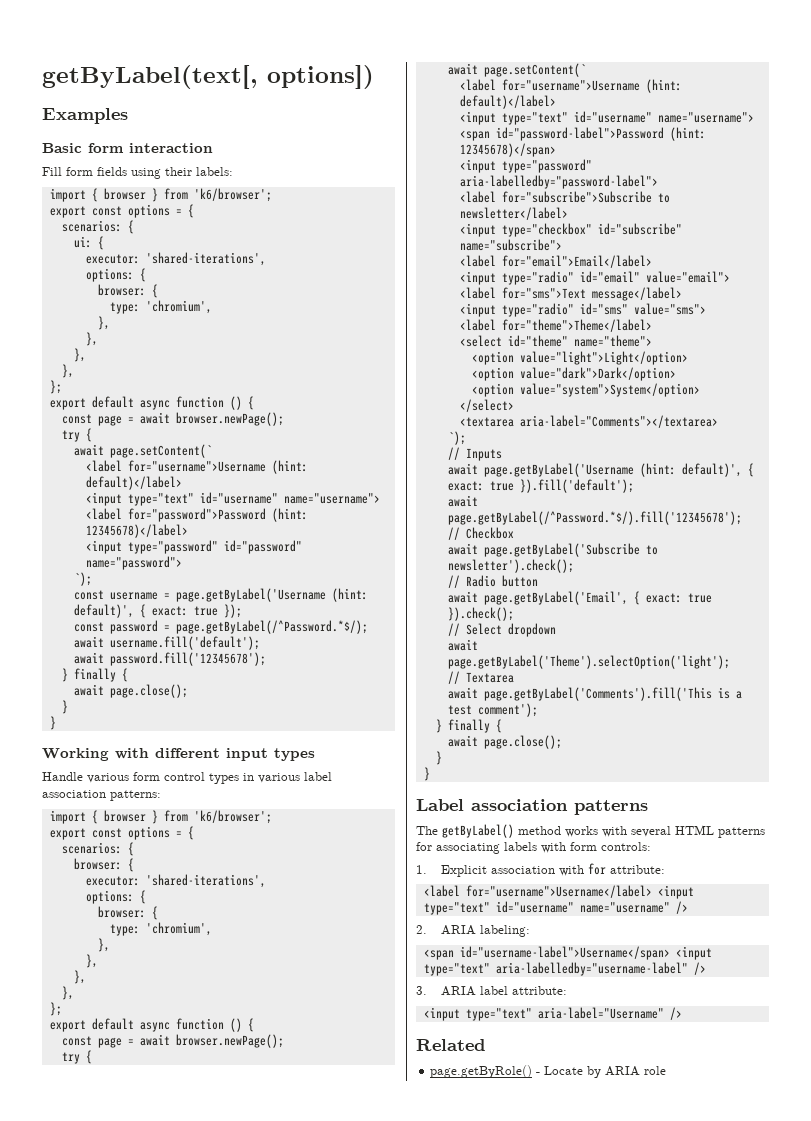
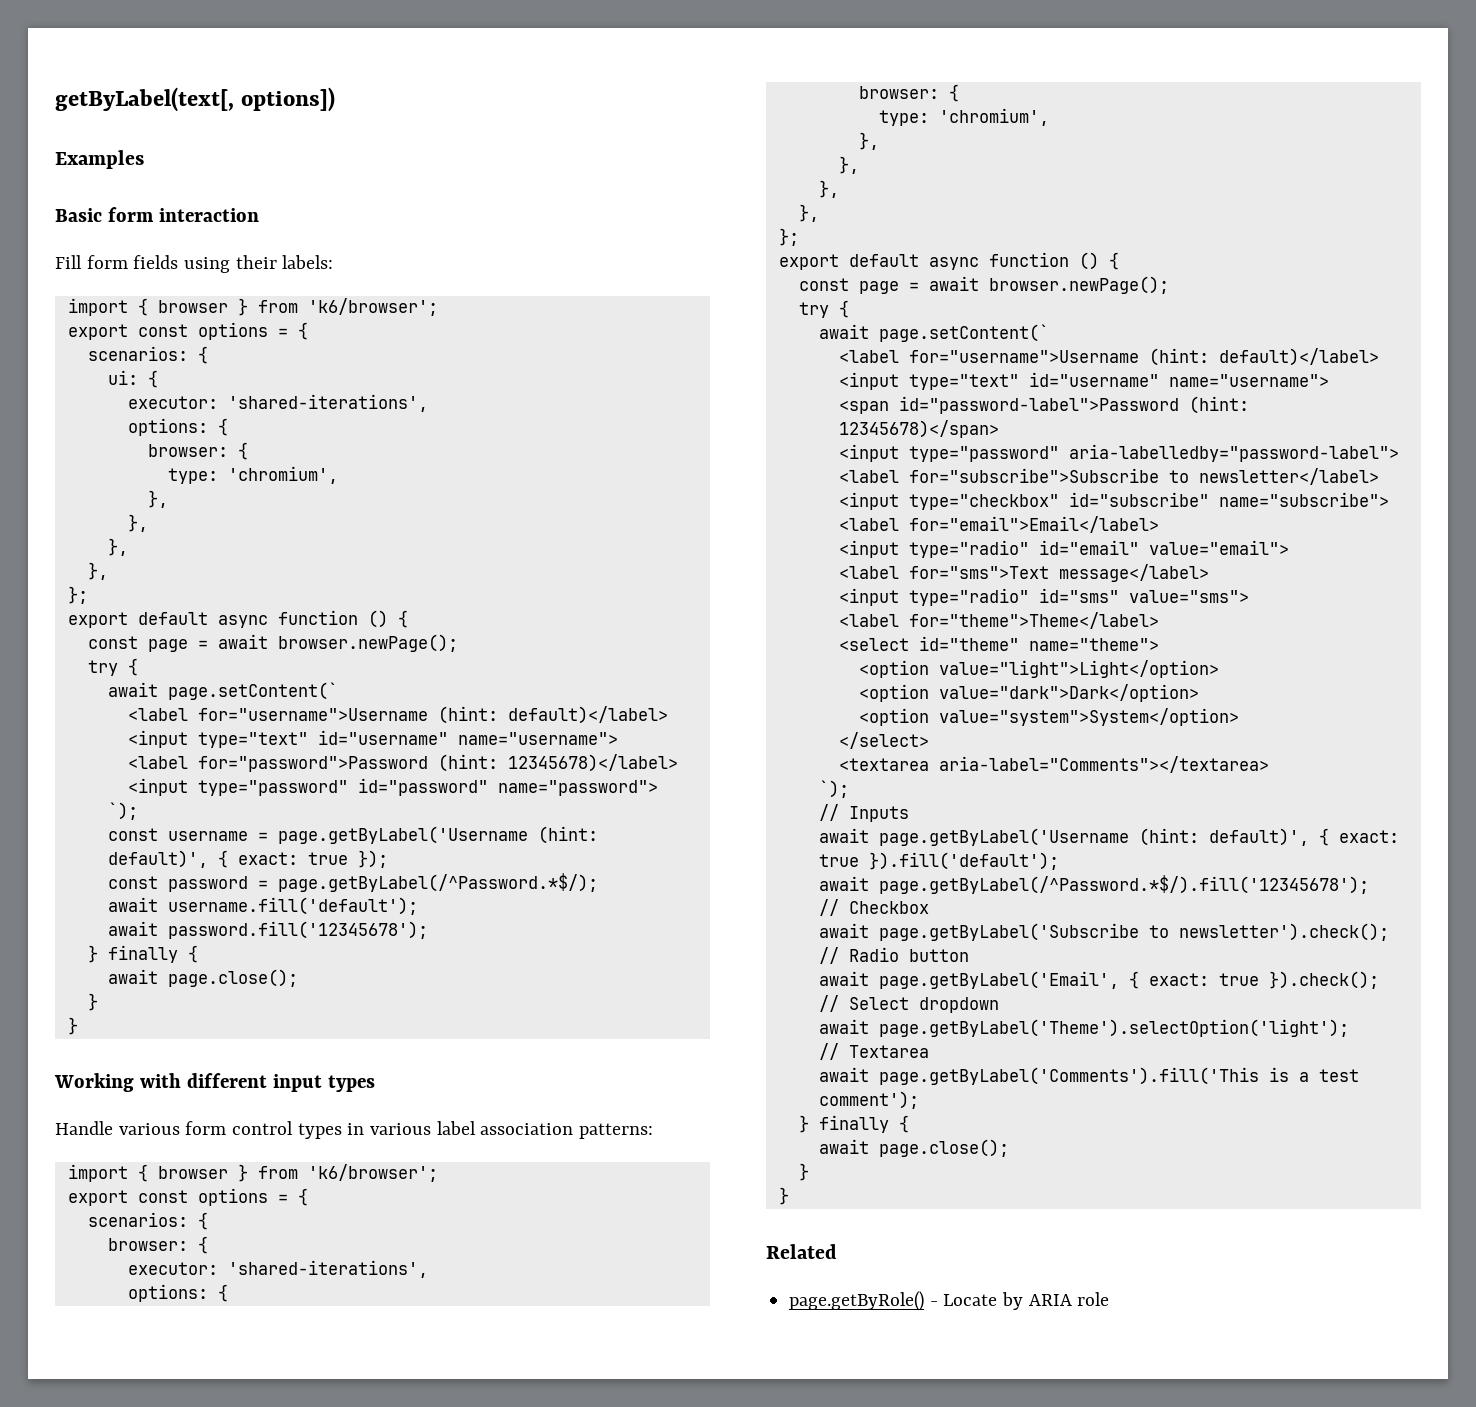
[416,799,648,815] [416,824,765,838] [416,842,651,854] [416,863,665,877] [423,885,694,899] [423,901,688,915] [416,925,530,937] [423,946,712,960] [423,962,706,976] [416,986,567,996] [423,1007,682,1021] // Label association patterns // The getByLabel() method works with several HTML patterns for associating labels with form controls: // 1. Explicit association with for attribute: // <label for="username">Username</label> <input type="text" id="username" name="username" /> // 2. ARIA labeling: // <span id="username-label">Username</span> <input type="text" aria-labelledby="username-label" /> // 3. ARIA label attribute: // <input type="text" aria-label="Username" /> -> (789, 1196) none

